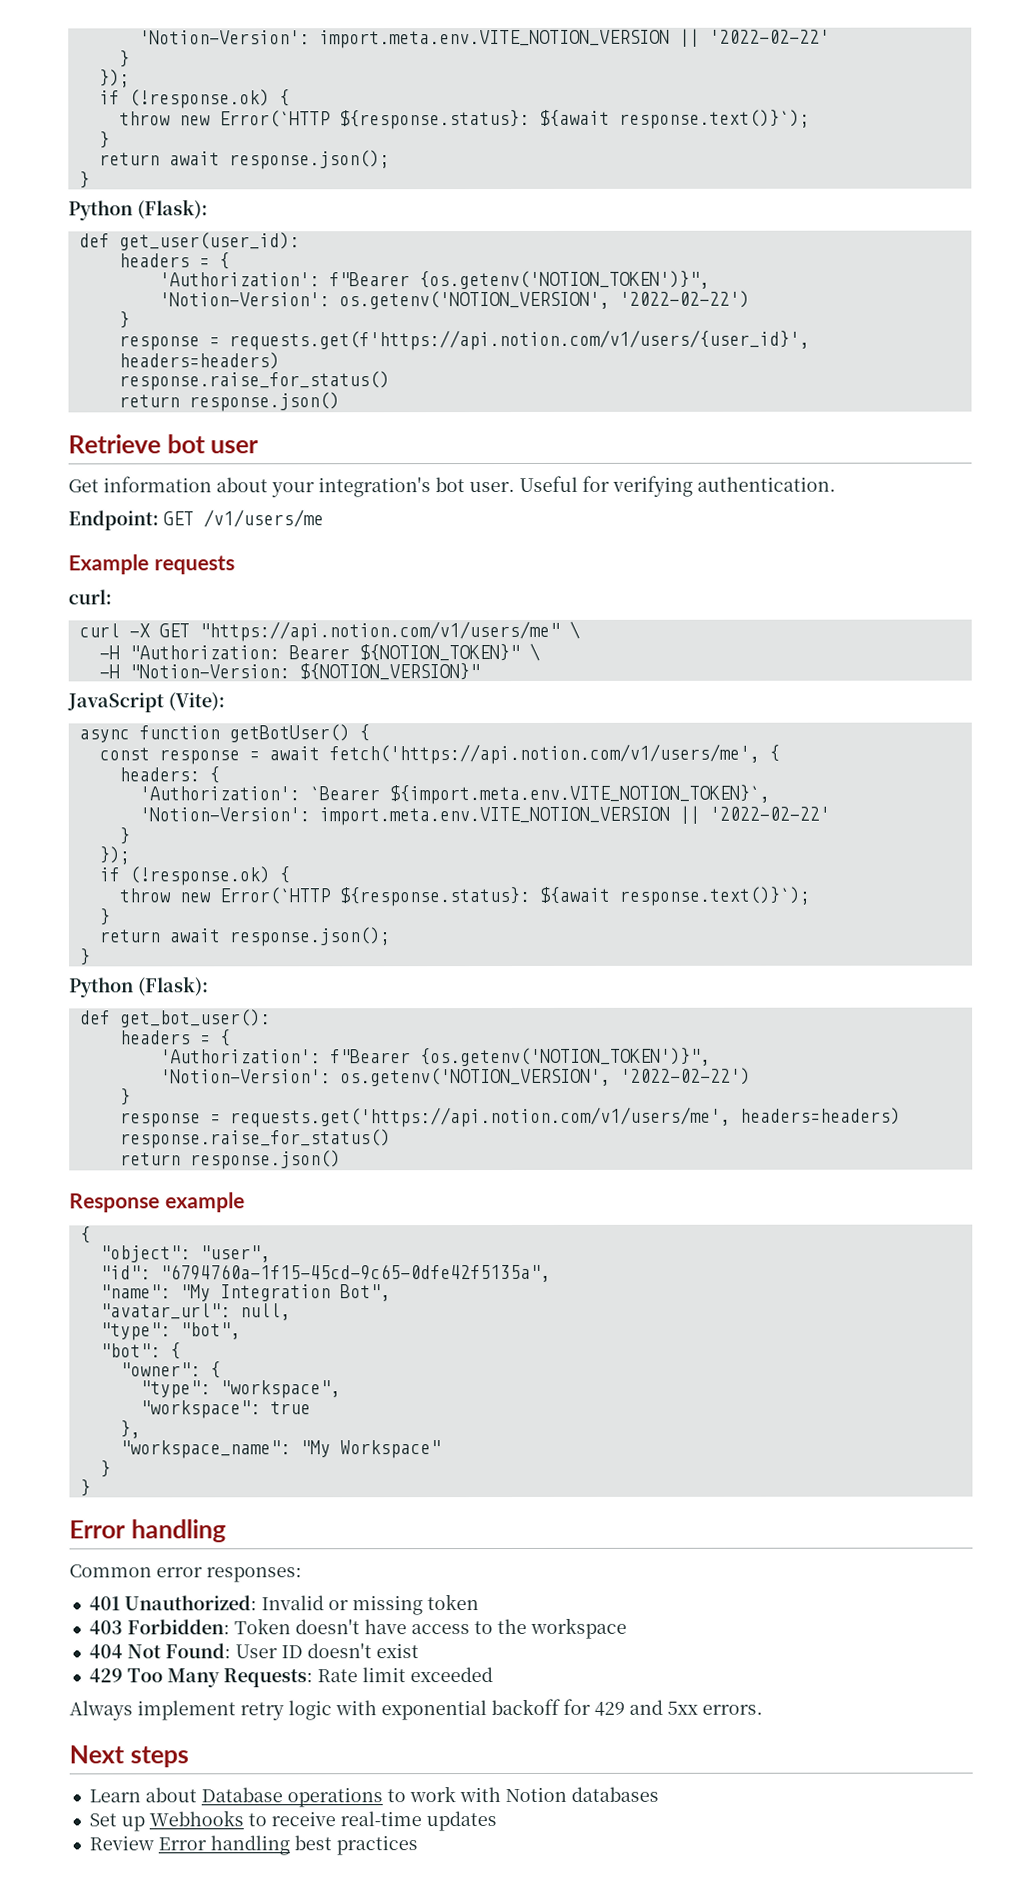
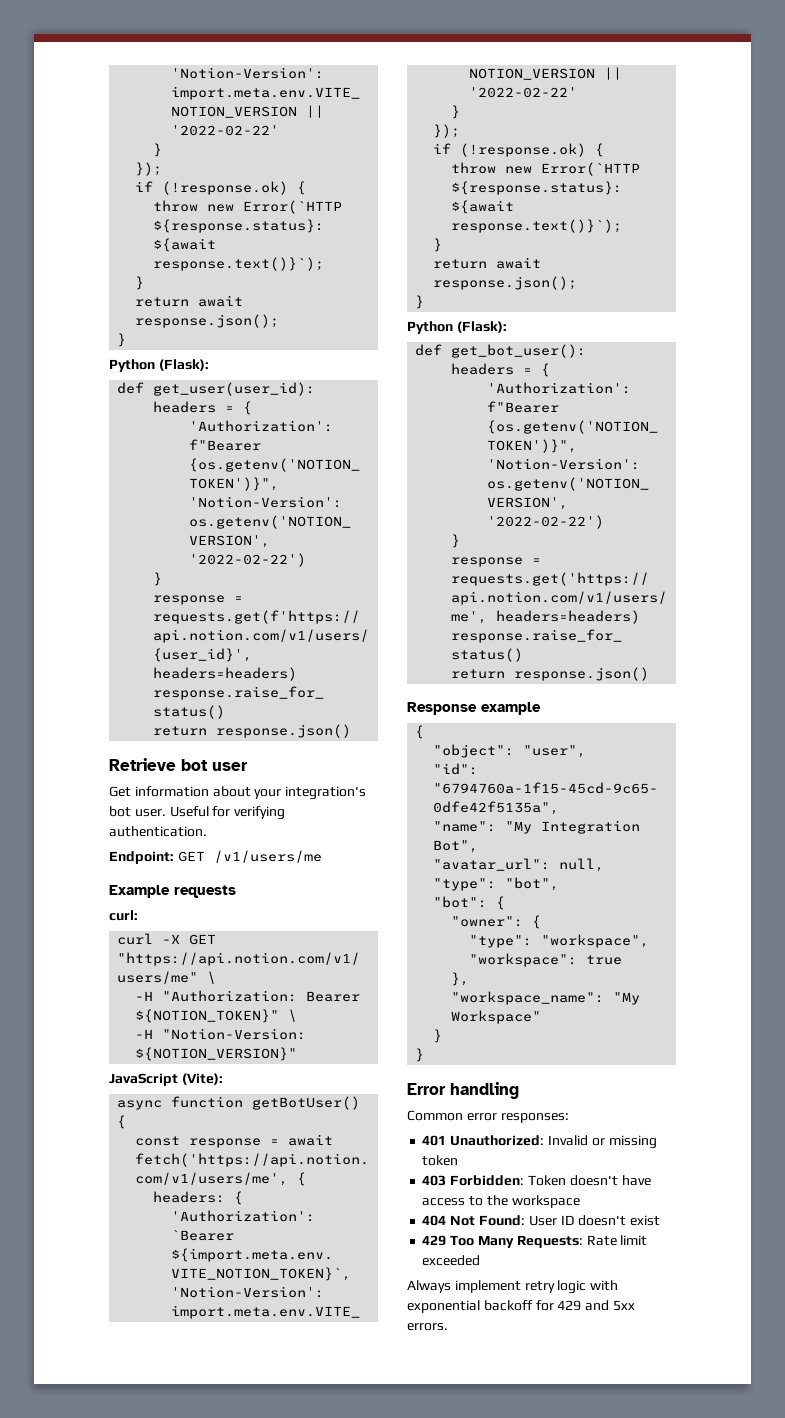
[69,1745,189,1768] [88,1786,659,1808] [88,1810,497,1832] [88,1835,418,1856] // Next steps // Learn about Database operations to work with Notion databases // Set up Webhooks to receive real-time updates // Review Error handling best practices -> (448, 1327) none

